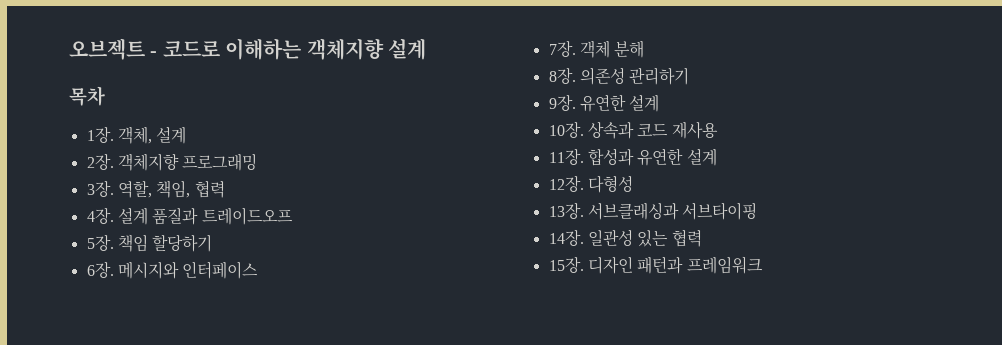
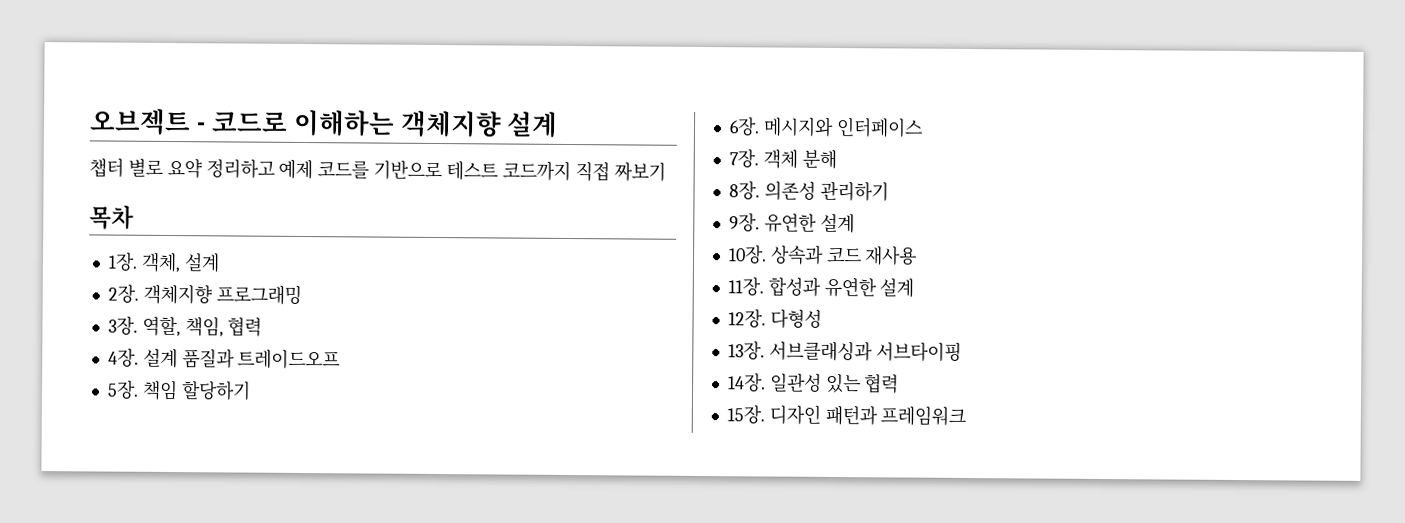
(426, 49) none -> [89,157,666,182] // 챕터 별로 요약 정리하고 예제 코드를 기반으로 테스트 코드까지 직접 짜보기

